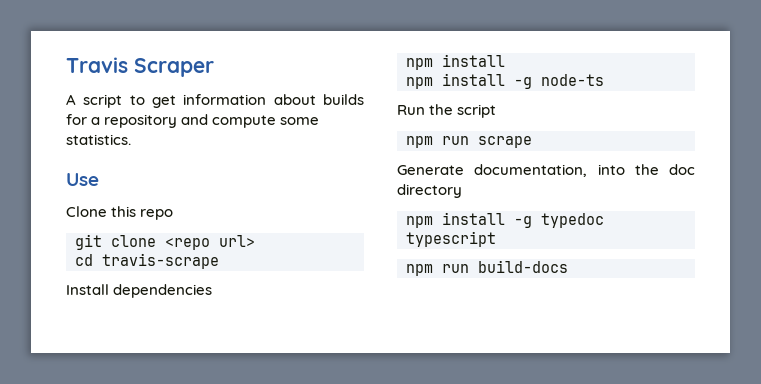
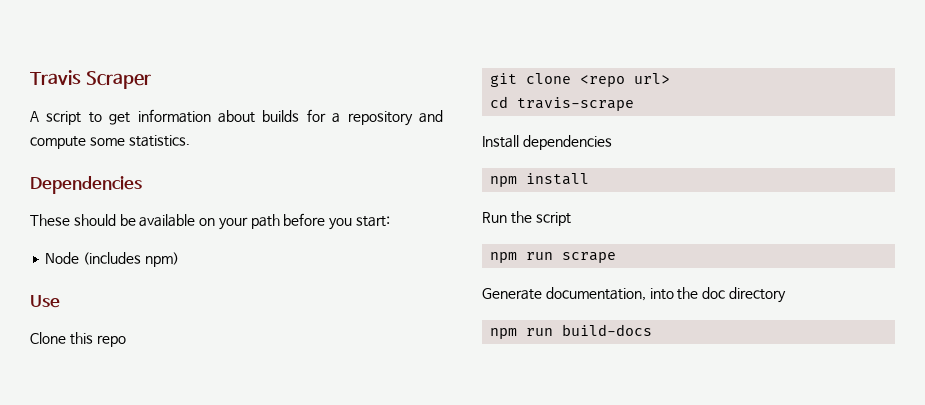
(131, 139) none -> [30,176,142,194] [30,213,391,230] [45,252,179,267] // Dependencies // These should be available on your path before you start: // Node (includes npm)
[406,73,604,89] // npm install -g node-ts -> (590, 179) none
[406,212,604,228] [406,231,496,247] // npm install -g typedoc typescript -> (786, 295) none

